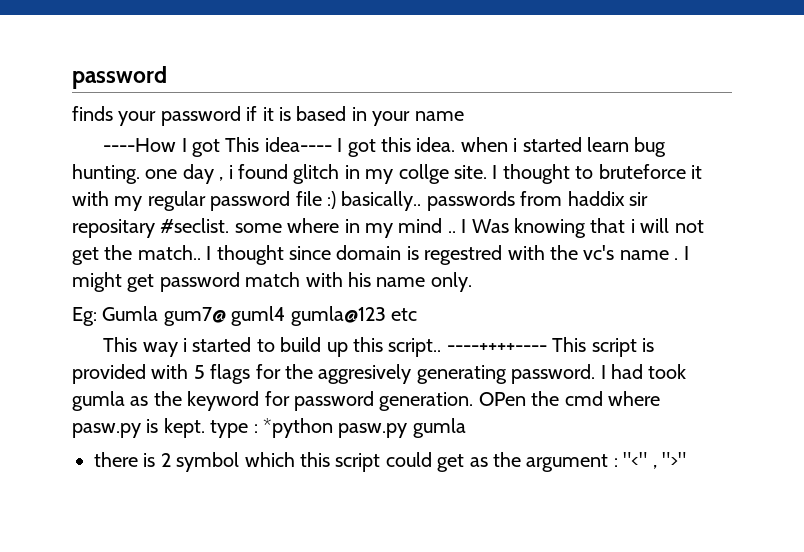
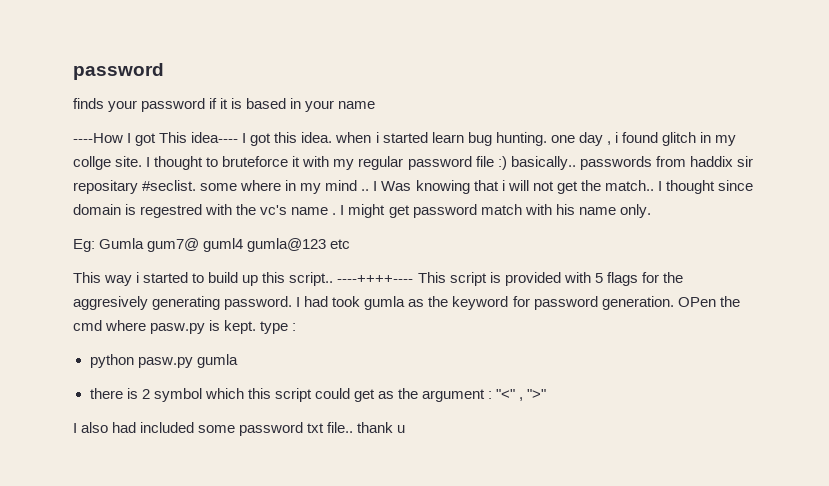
[263,418,333,438] *python -> [89,354,134,368] // python
(686, 459) none -> [73,422,406,436] // I also had included some password txt file.. thank u

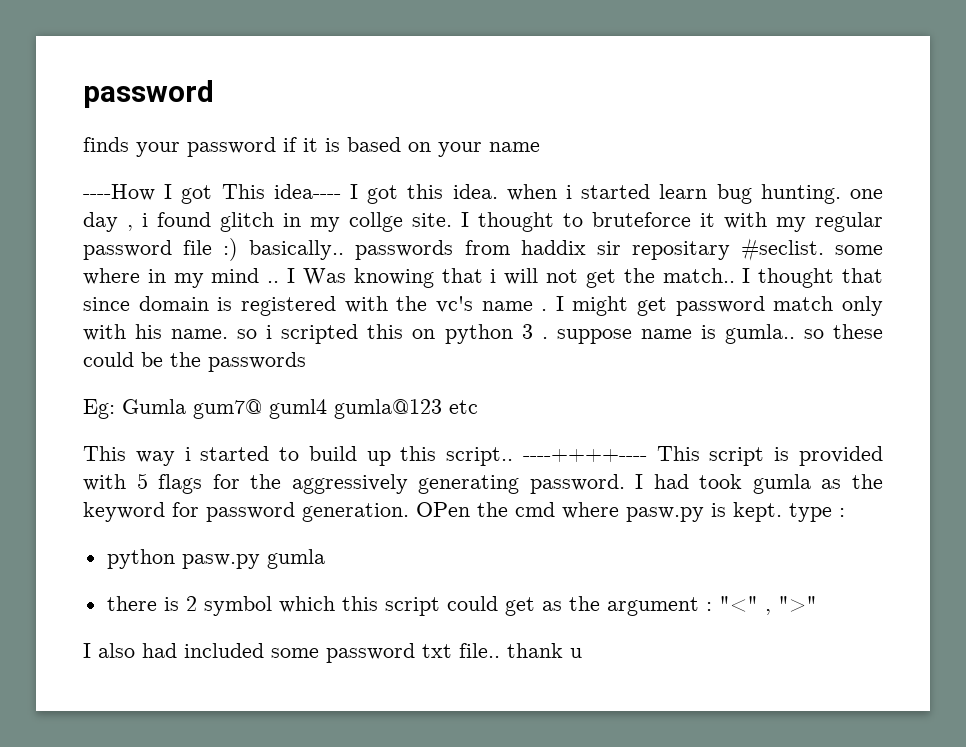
[290,98,302,109] in -> [408,142,431,152] on
(715, 187) none -> [842,268,884,283] that
[140,204,203,218] regestred -> [240,296,336,316] registered
(522, 209) none -> [842,296,883,316] only
[578,204,651,218] name only. -> [171,324,883,344] [83,352,306,372] name. so i scripted this on python 3 . suppose name is gumla.. so these could be the passwords
[73,296,148,310] aggresively -> [291,474,408,494] aggressively

